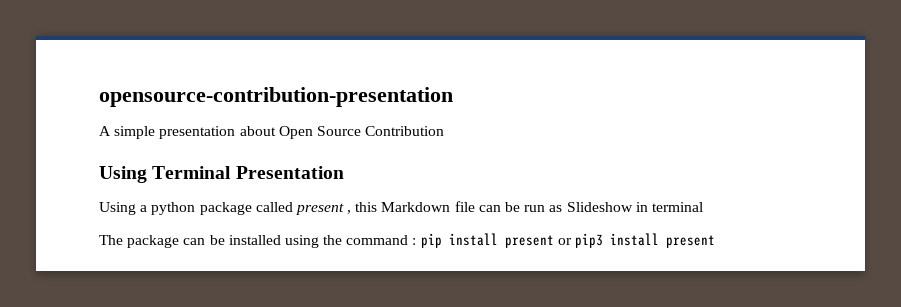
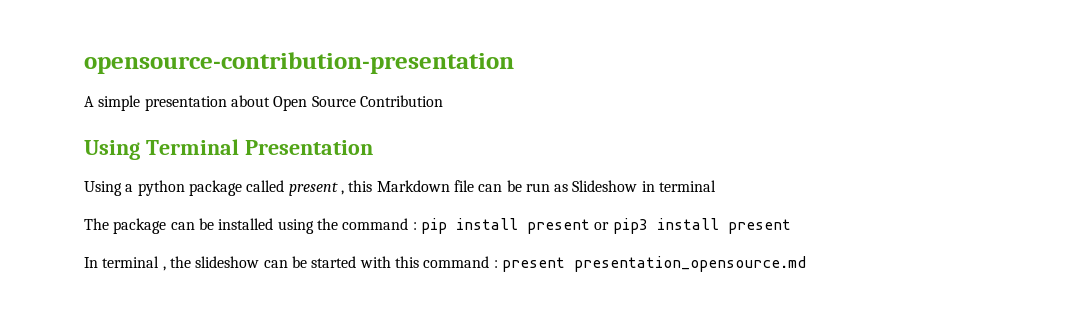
(716, 241) none -> [84,256,806,272] // In terminal , the slideshow can be started with this command : present presentation_opensource.md

